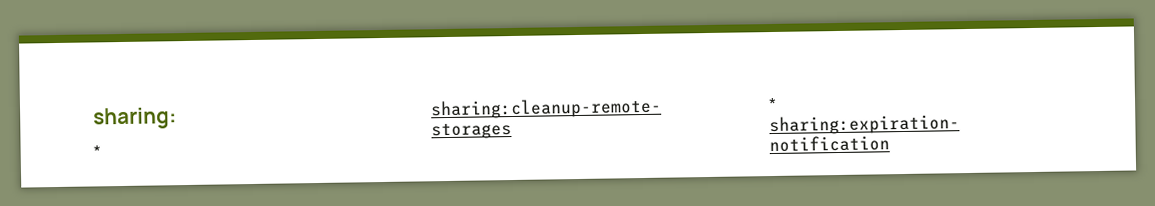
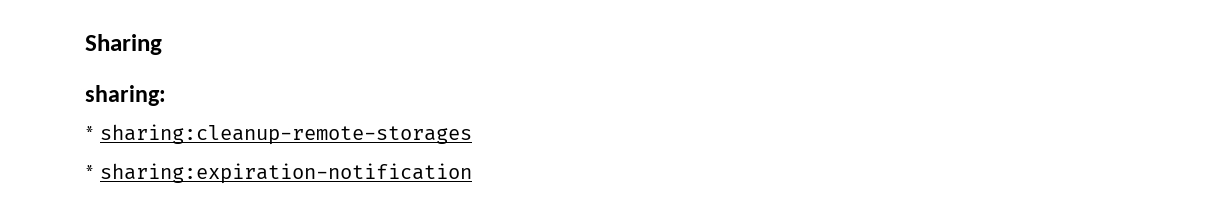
(93, 118) none -> [85,34,162,55] Sharing //

